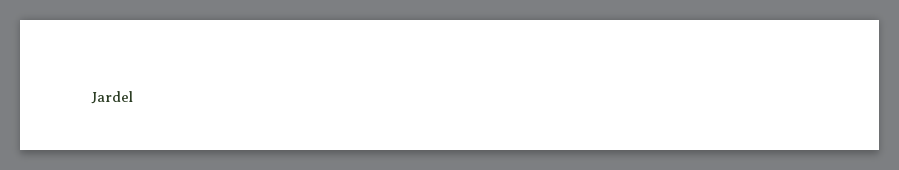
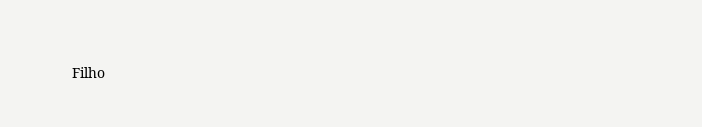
[91,91,133,104] Jardel -> [72,67,105,78] Filho

